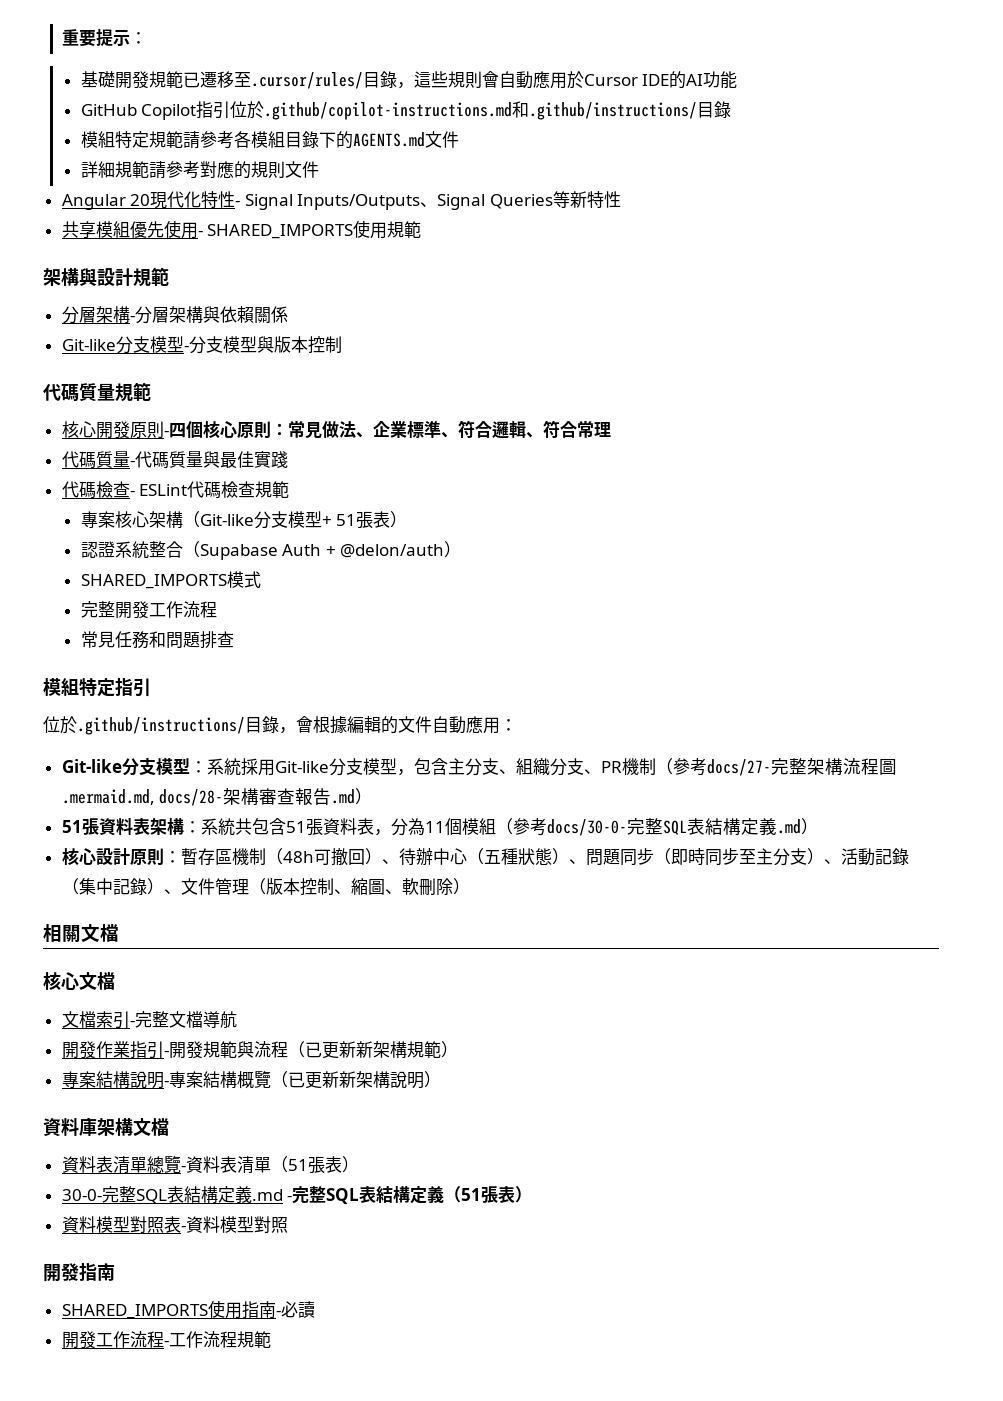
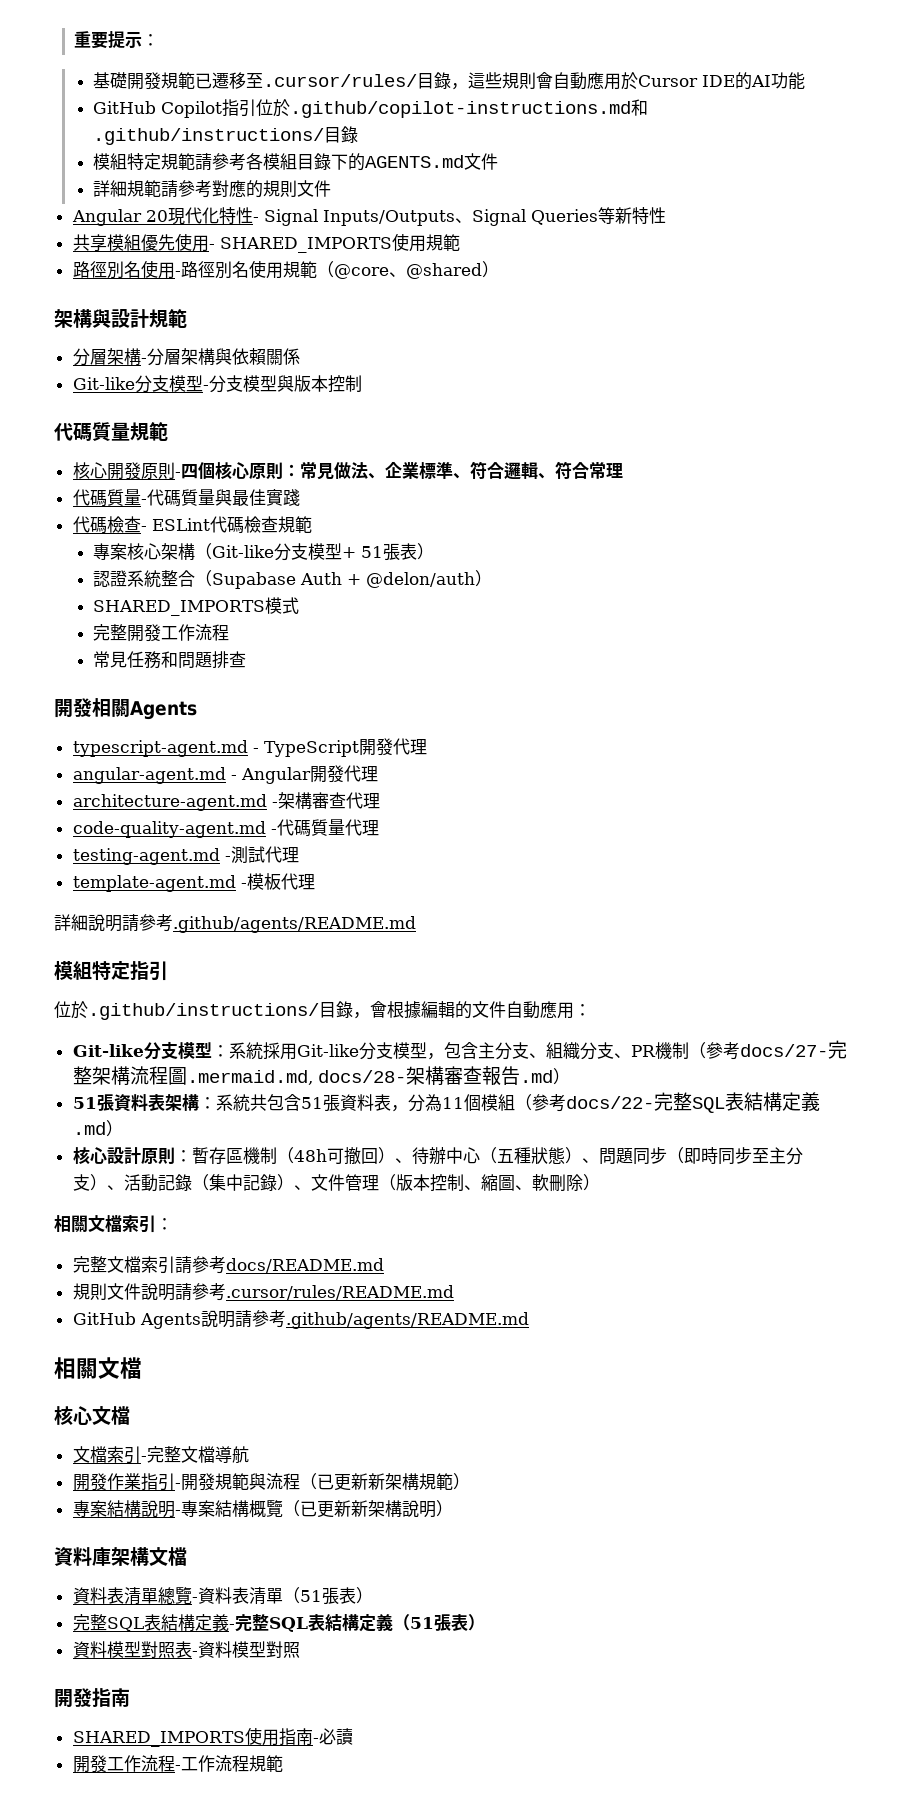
(422, 229) none -> [72,260,499,279] // 路徑別名使用-路徑別名使用規範（@core、@shared）
(234, 639) none -> [54,698,197,720] [72,738,427,757] [72,765,378,784] [72,792,380,811] [72,819,379,838] [72,846,299,865] [72,873,315,892] [54,914,416,933] // 開發相關Agents // typescript-agent.md - TypeScript開發代理 // angular-agent.md - Angular開發代理 // architecture-agent.md -架構審查代理 // code-quality-agent.md -代碼質量代理 // testing-agent.md -測試代理 // template-agent.md -模板代理 // 詳細說明請參考.github/agents/README.md
[546,819,627,836] docs/30-0- -> [565,1096,654,1109] docs/22-
(470, 886) none -> [54,1215,173,1233] [72,1256,384,1274] [72,1283,454,1301] [72,1310,529,1329] // 相關文檔索引： // 完整文檔索引請參考docs/README.md // 規則文件說明請參考.cursor/rules/README.md // GitHub Agents說明請參考.github/agents/README.md
[61,1186,283,1204] 30-0-完整SQL表結構定義.md -> [72,1614,229,1632] 完整SQL表結構定義

